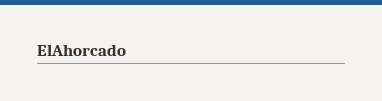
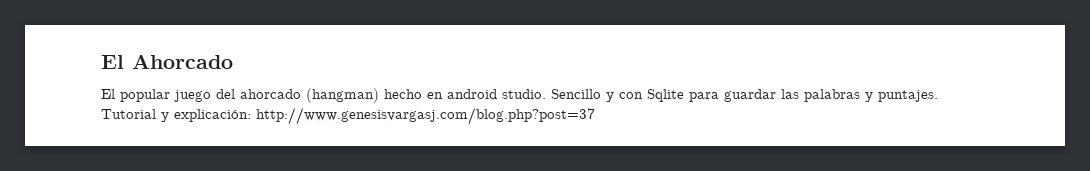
[37,44,126,56] ElAhorcado -> [101,54,233,69] [101,88,938,103] [101,107,595,125] El Ahorcado // El popular juego del ahorcado (hangman) hecho en android studio. Sencillo y con Sqlite para guardar las palabras y puntajes. Tutorial y explicación: http://www.genesisvargasj.com/blog.php?post=37

